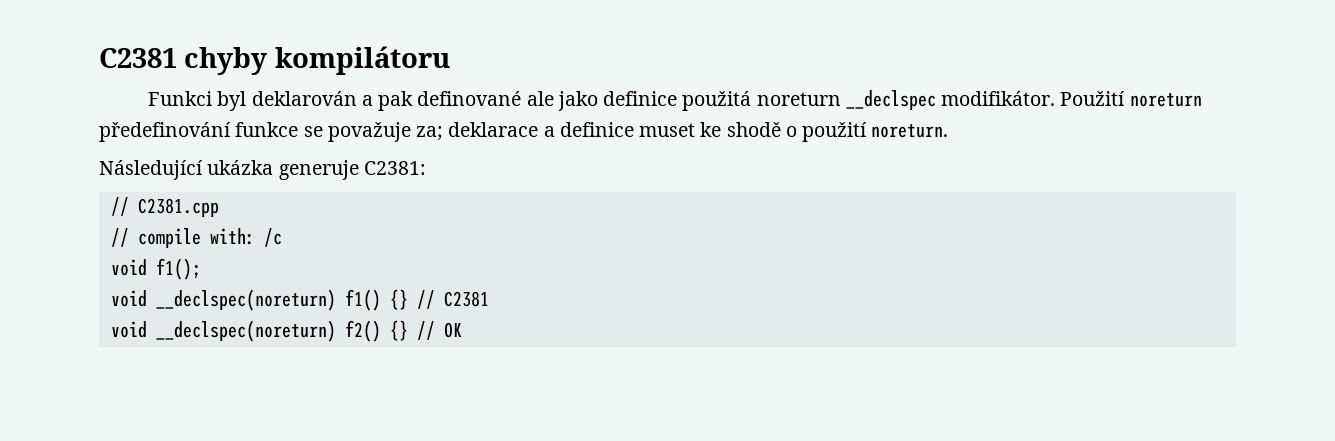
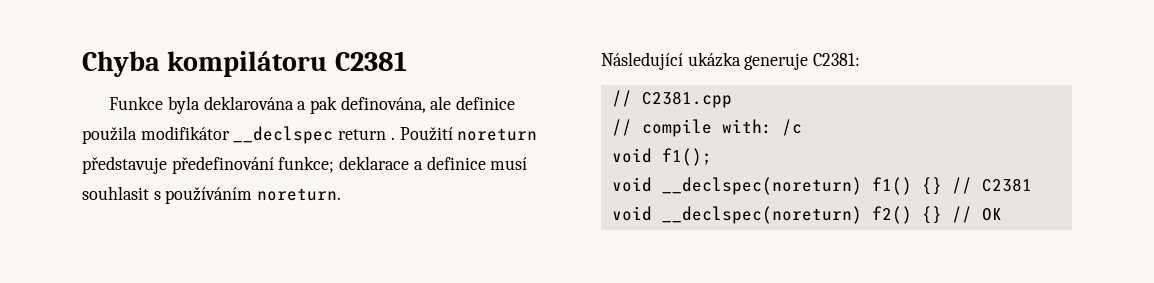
[99,46,450,75] [147,90,1202,111] [99,122,868,142] C2381 chyby kompilátoru // Funkci byl deklarován a pak definované ale jako definice použitá noreturn __declspec modifikátor. Použití noreturn předefinování funkce se považuje za; deklarace a definice muset ke shodě o použití -> [82,51,407,77] [109,96,516,114] [82,126,538,144] [82,156,528,174] [82,186,253,204] Chyba kompilátoru C2381 // Funkce byla deklarována a pak definována, ale definice použila modifikátor __declspec return . Použití noreturn představuje předefinování funkce; deklarace a definice musí souhlasit s používáním

